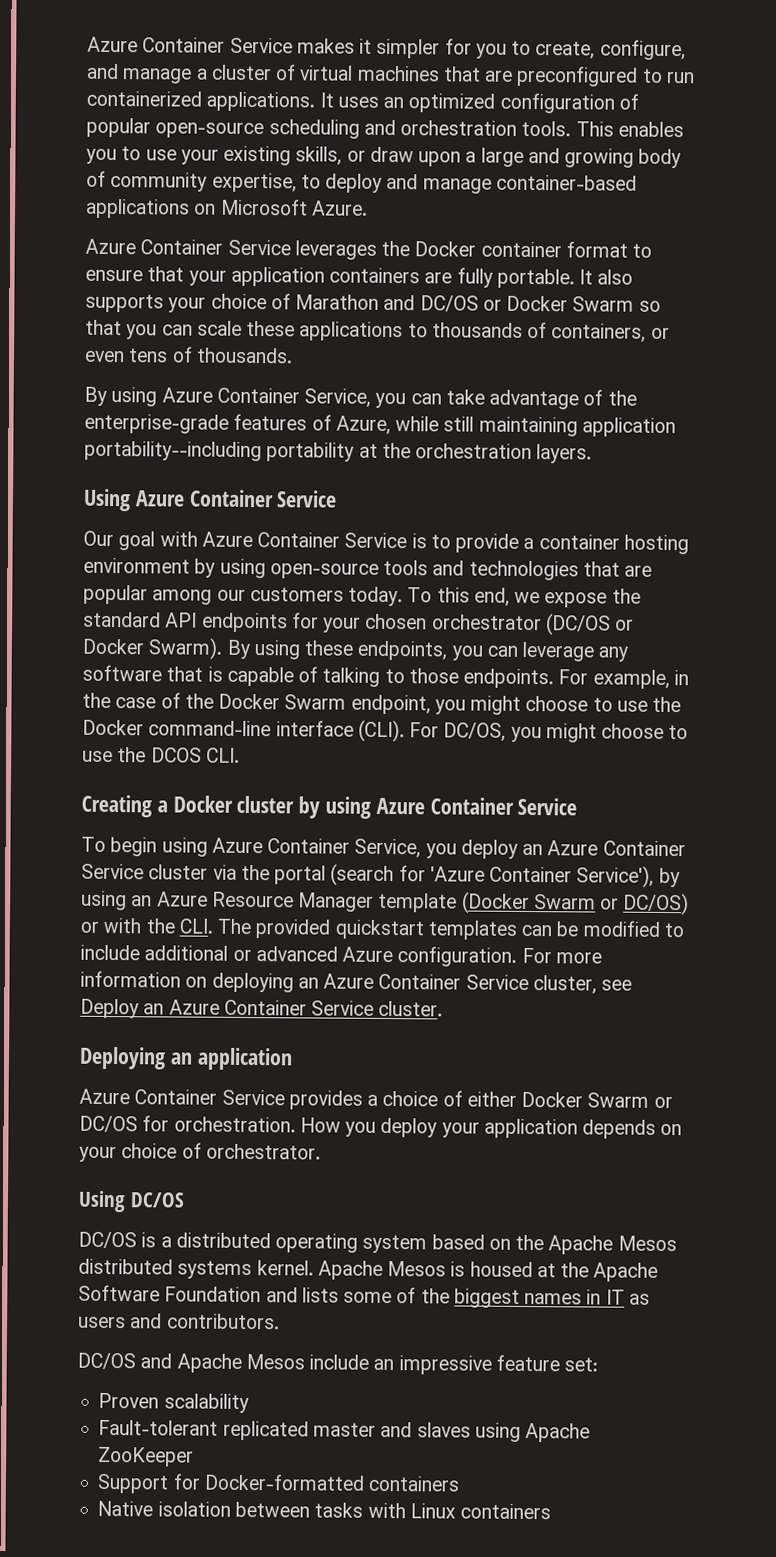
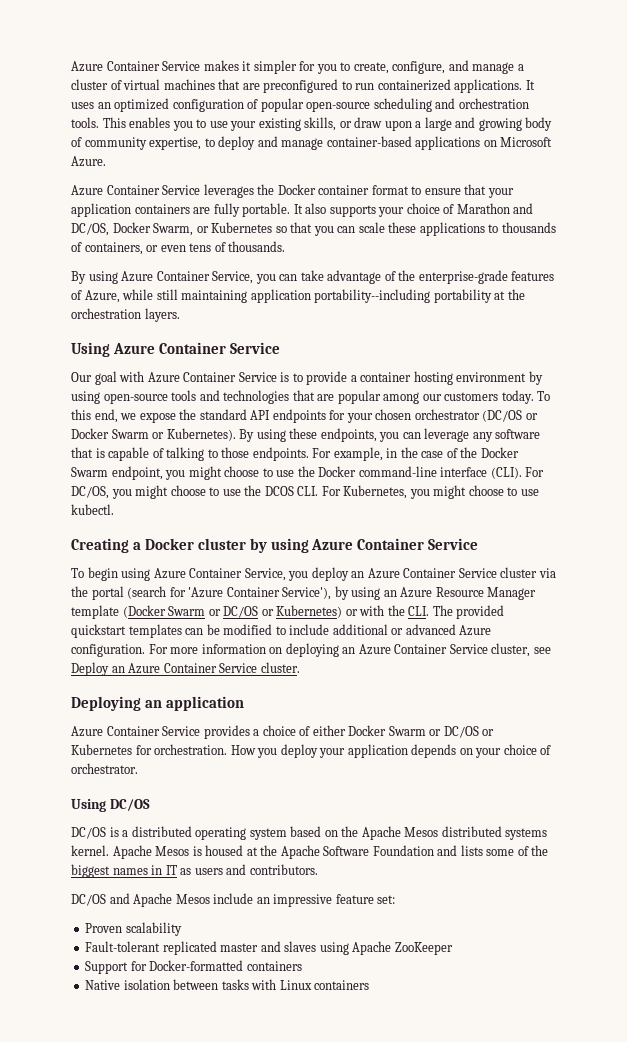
[419,295,635,312] DC/OS or Docker Swarm -> [71,222,273,236] DC/OS, Docker Swarm, or Kubernetes
[148,637,224,660] Swarm). -> [111,428,236,441] Swarm or Kubernetes).
(240, 755) none -> [321,485,539,499] [71,504,114,515] For Kubernetes, you might choose to use kubectl.
[623,892,690,916] DC/OS) -> [223,605,343,618] DC/OS or Kubernetes)
(138, 1124) none -> [482,729,495,736] [71,744,132,755] or Kubernetes

